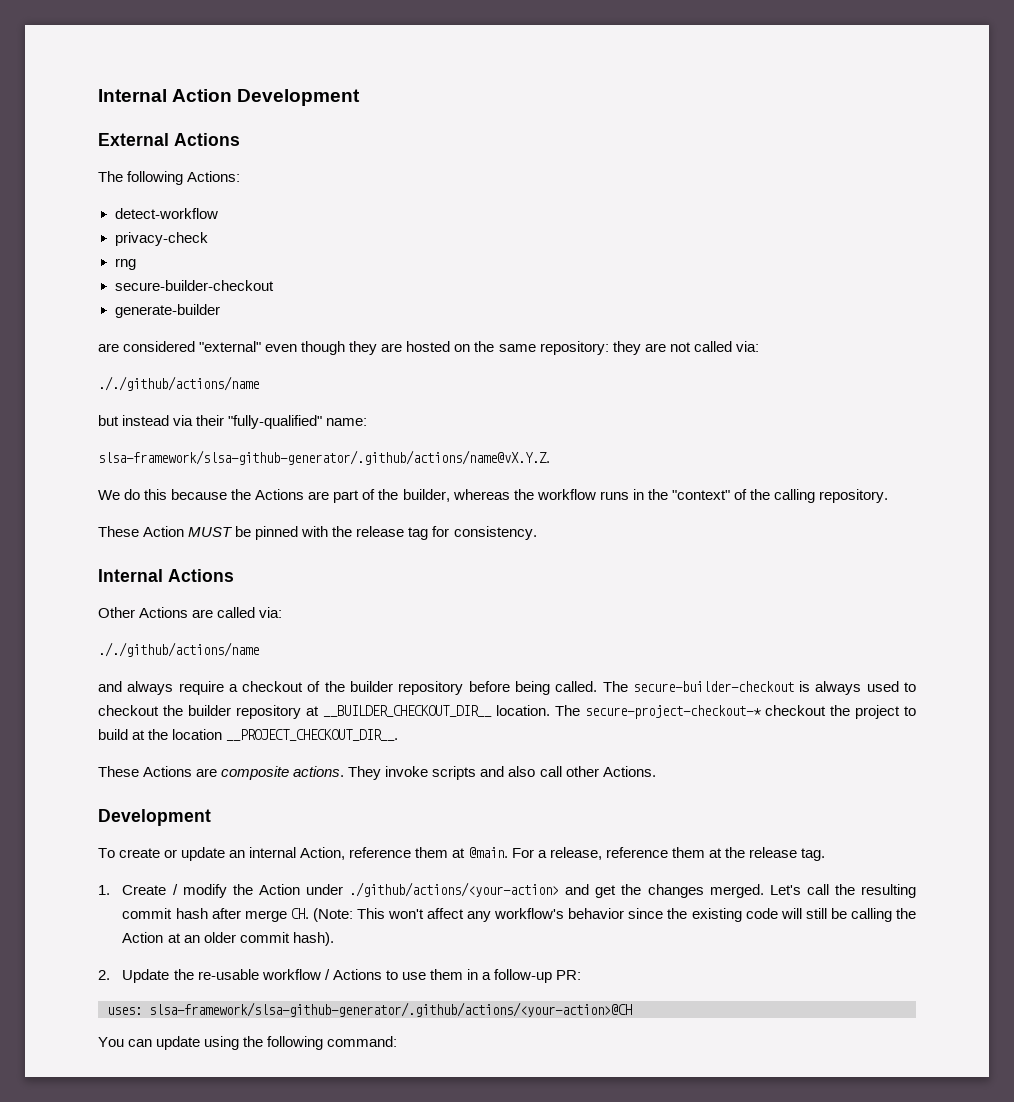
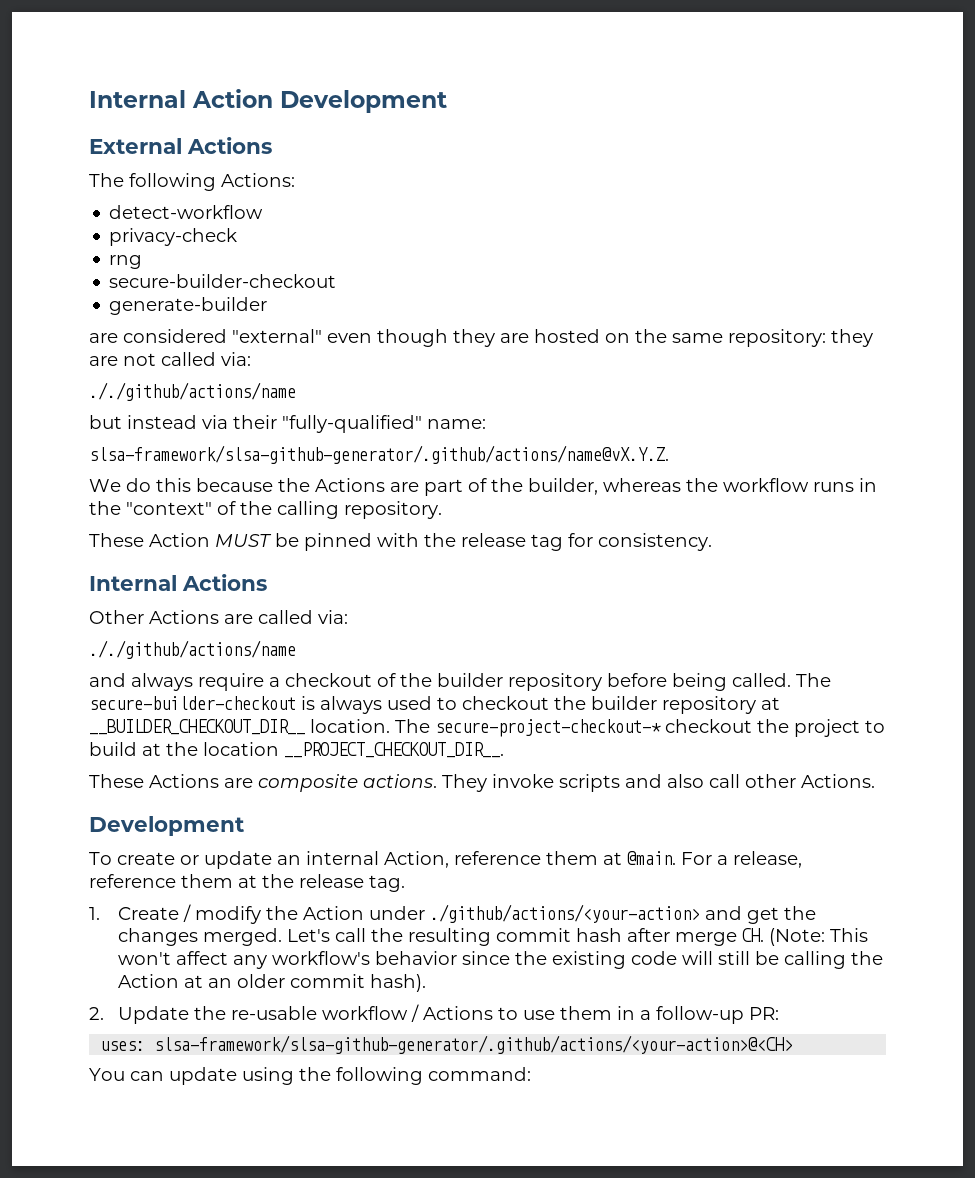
[149,1002,632,1017] slsa-framework/slsa-github-generator/.github/actions/<your-action>@CH -> [154,1035,794,1054] slsa-framework/slsa-github-generator/.github/actions/<your-action>@<CH>

